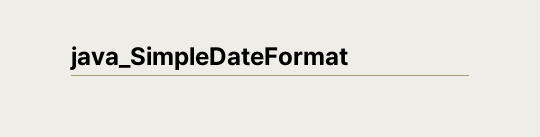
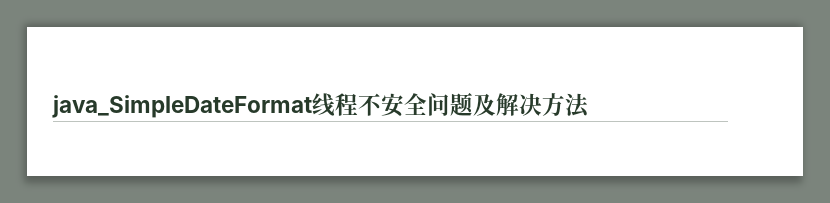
(348, 58) none -> [312,92,590,118] 线程不安全问题及解决方法

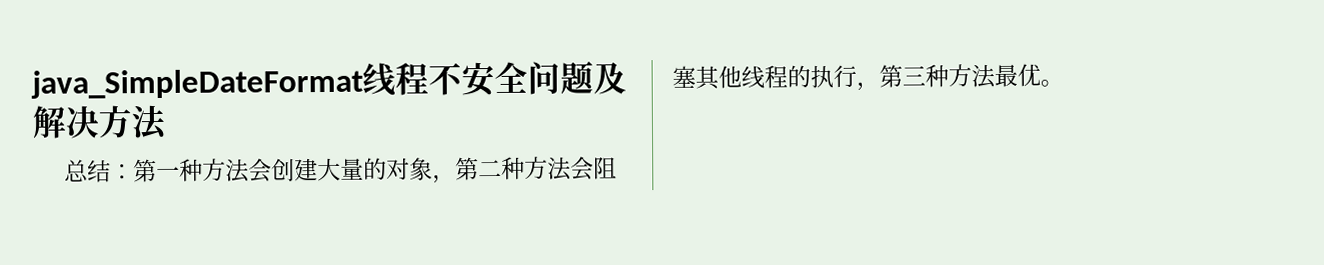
(590, 105) none -> [63,156,617,184] [672,63,1064,91] // 总结：第一种方法会创建大量的对象，第二种方法会阻塞其他线程的执行，第三种方法最优。

